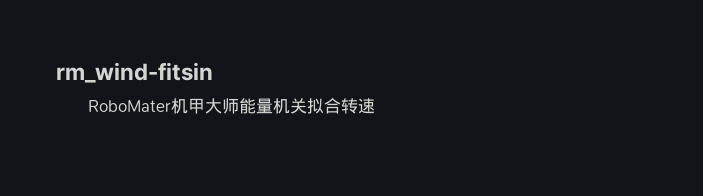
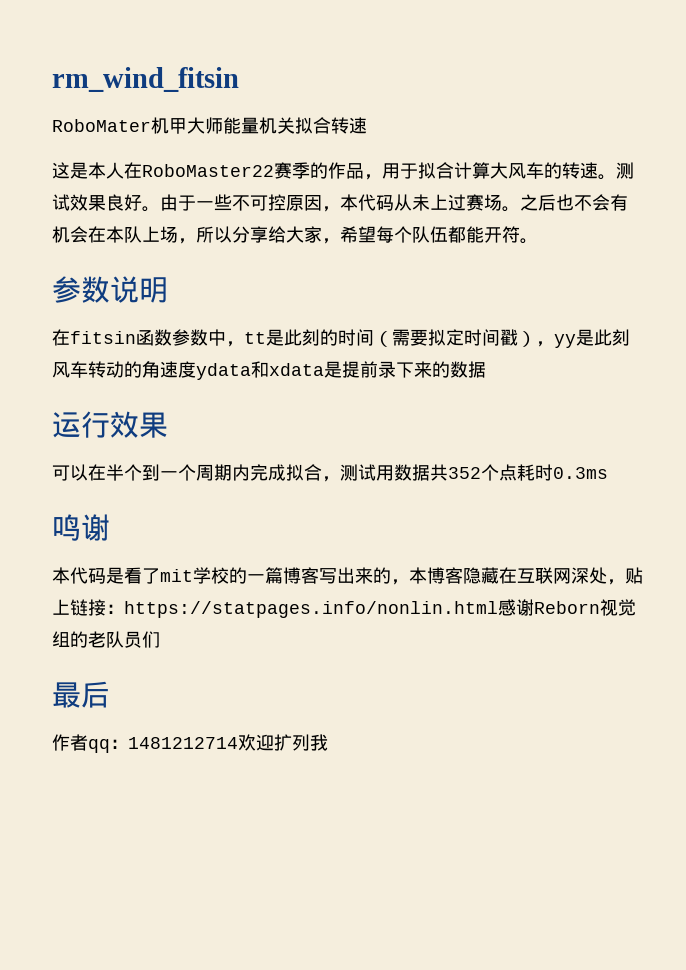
[56,62,213,83] rm_wind-fitsin -> [52,67,239,92] rm_wind_fitsin
(375, 106) none -> [52,162,634,180] [52,194,628,212] [52,226,538,244] [52,276,168,303] [52,329,630,348] [52,361,486,380] [52,411,168,438] [52,464,608,482] [52,514,110,541] [52,567,643,585] [52,599,636,618] [52,631,160,648] [52,681,110,708] [52,734,328,753] // 这是本人在RoboMaster22赛季的作品，用于拟合计算大风车的转速。测试效果良好。由于一些不可控原因，本代码从未上过赛场。之后也不会有机会在本队上场，所以分享给大家，希望每个队伍都能开符。 // 参数说明 // 在fitsin函数参数中，tt是此刻的时间（需要拟定时间戳），yy是此刻风车转动的角速度ydata和xdata是提前录下来的数据 // 运行效果 // 可以在半个到一个周期内完成拟合，测试用数据共352个点耗时0.3ms // 鸣谢 // 本代码是看了mit学校的一篇博客写出来的，本博客隐藏在互联网深处，贴上链接：https://statpages.info/nonlin.html感谢Reborn视觉组的老队员们 // 最后 // 作者qq：1481212714欢迎扩列我

